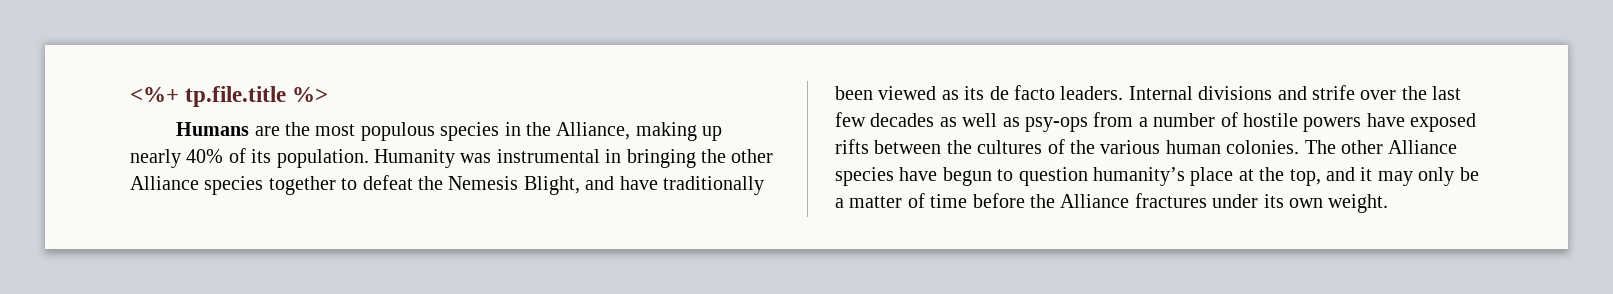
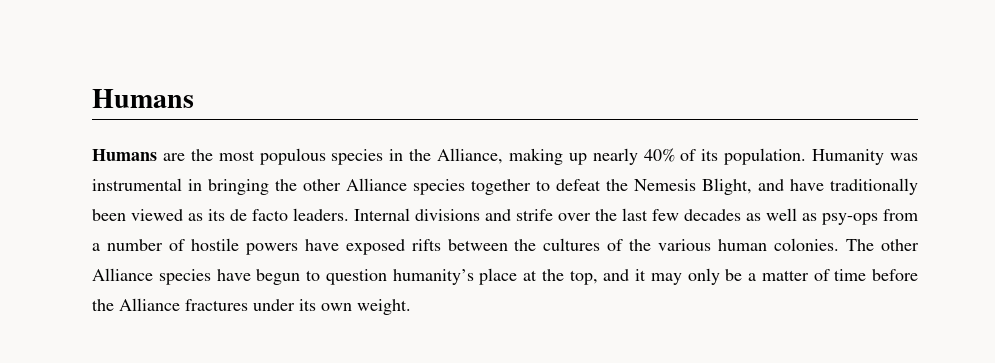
[130,86,329,107] <%+ tp.file.title %> -> [92,89,194,108] Humans

